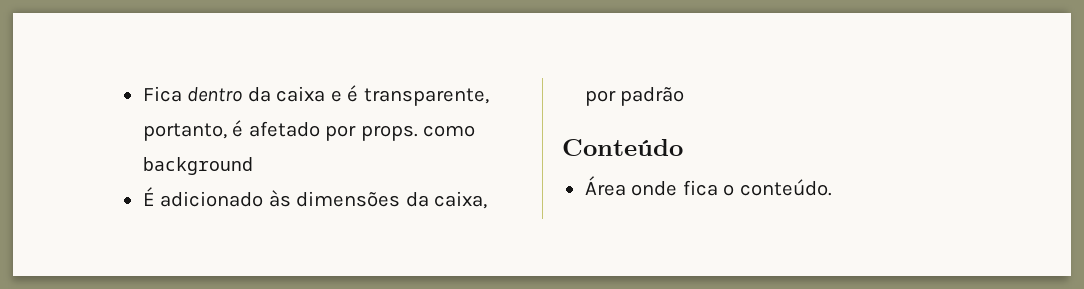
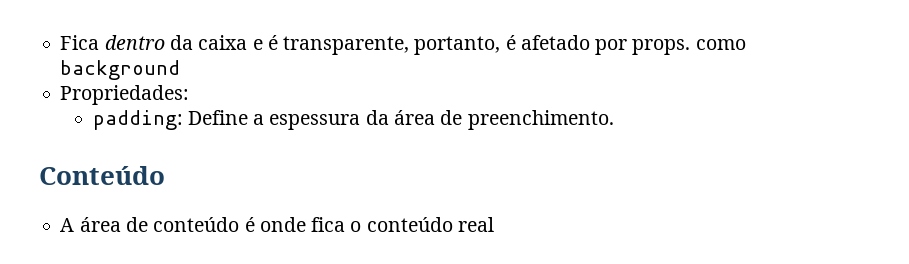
[142,187,488,209] [584,87,685,106] [562,139,683,156] [584,176,626,196] É adicionado às dimensões da caixa, por padrão // Conteúdo // Área -> [60,85,190,105] [92,110,614,130] [39,166,165,185] [60,217,255,232] Propriedades: // padding: Define a espessura da área de preenchimento. // Conteúdo // A área de conteúdo é
[739,179,832,196] conteúdo. -> [366,217,494,232] conteúdo real

